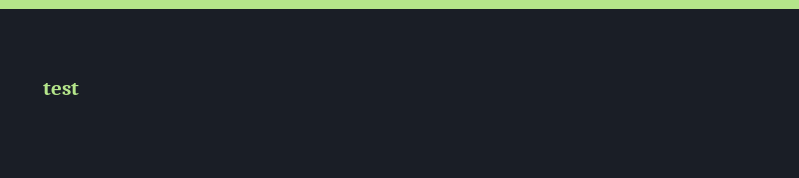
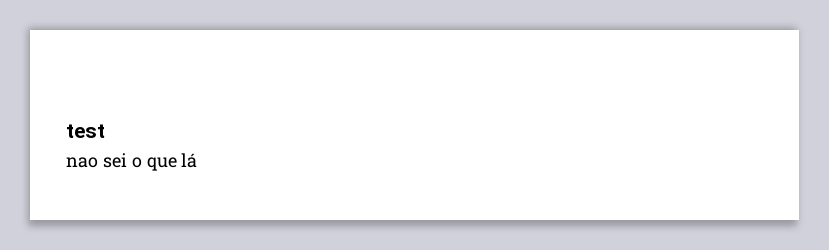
(79, 89) none -> [66,153,198,171] // nao sei o que lá

